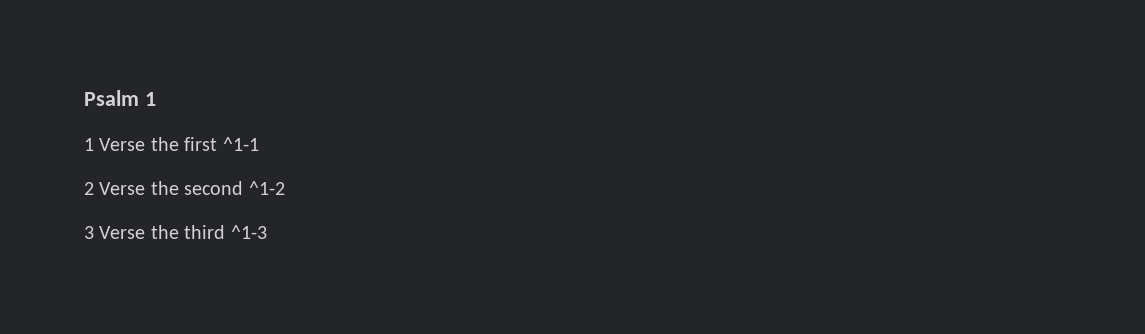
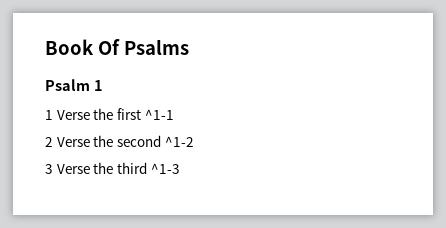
(84, 98) none -> [45,39,189,55] Book Of Psalms //

